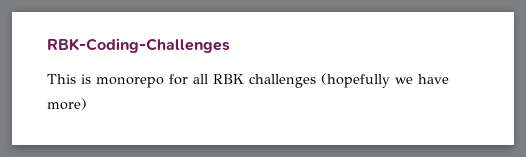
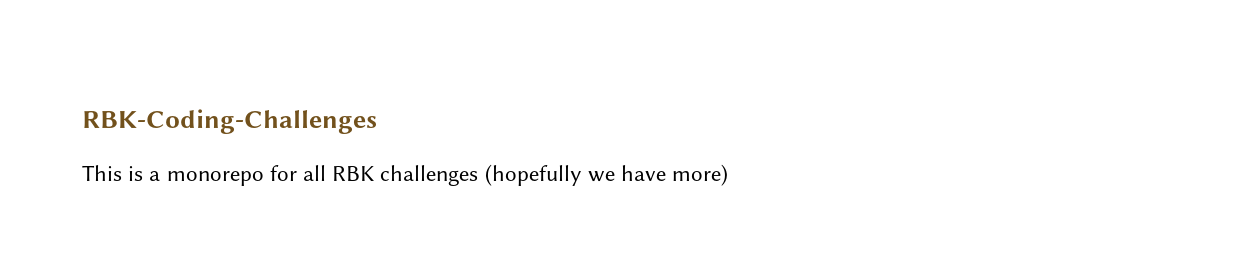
(91, 79) none -> [149,171,161,181] a

